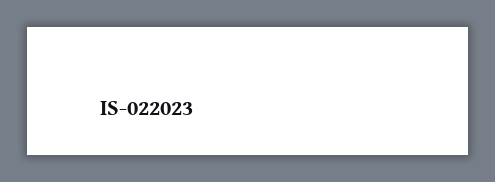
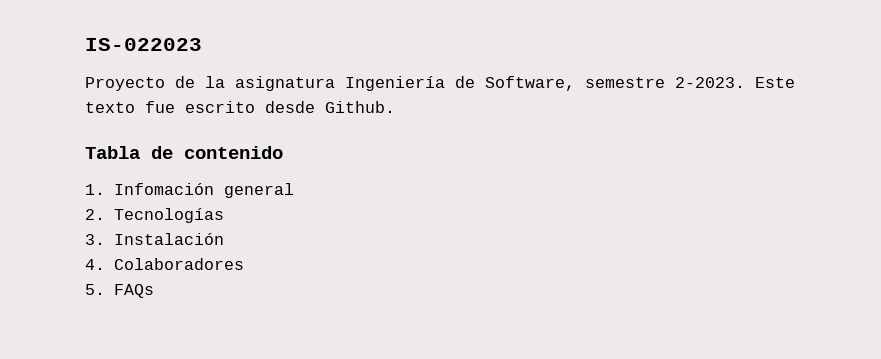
(193, 108) none -> [85,76,795,91] [85,101,395,113] [85,146,283,159] [85,183,295,198] [85,208,225,223] [85,233,225,245] [85,258,245,270] [85,284,155,298] // Proyecto de la asignatura Ingeniería de Software, semestre 2-2023. Este texto fue escrito desde Github. // Tabla de contenido // 1. Infomación general // 2. Tecnologías // 3. Instalación // 4. Colaboradores // 5. FAQs

